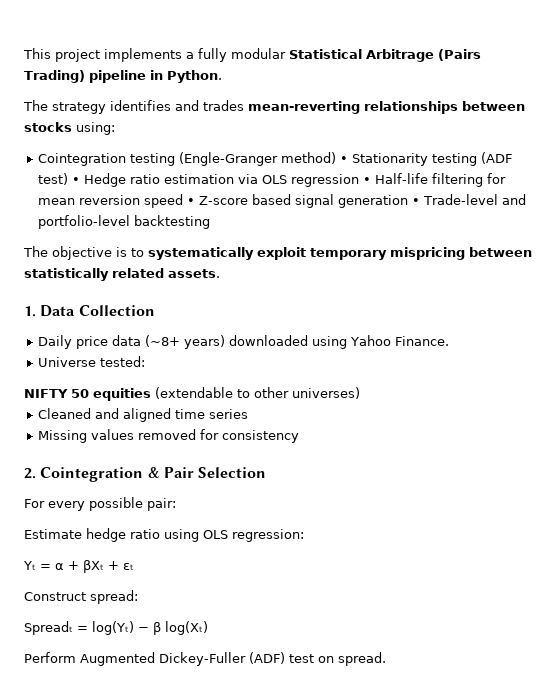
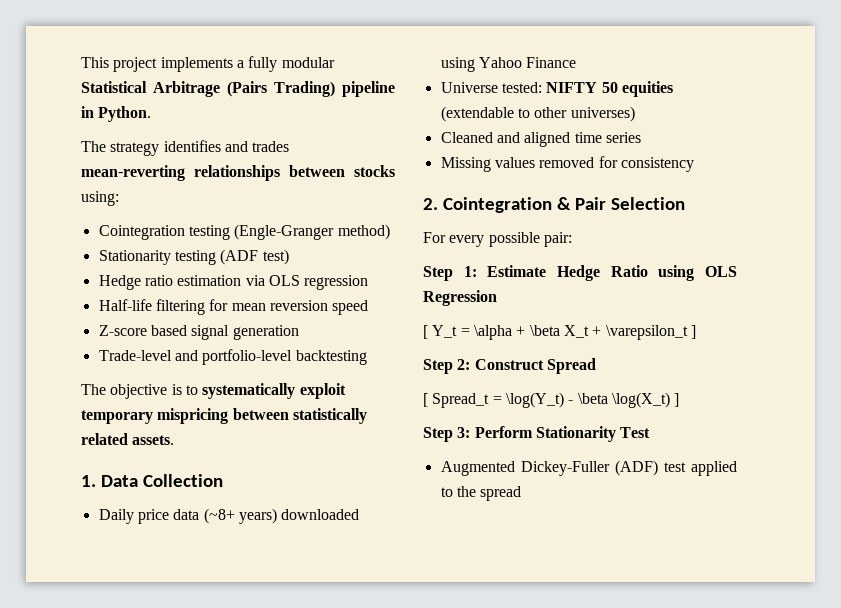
[340,156,349,163] • -> (390, 232) //
[72,177,81,184] • -> (289, 257) //
[363,177,372,184] • -> (369, 282) //
[187,198,196,205] • -> (369, 307) //
[412,198,421,205] • -> (299, 332) //
[395,336,450,346] Finance. -> [526,57,577,68] Finance
(146, 361) // -> (542, 87) none
[24,528,304,542] [23,560,134,573] [24,590,138,604] [24,621,208,635] [24,652,386,666] Estimate hedge ratio using OLS regression: // Yₜ = α + βXₜ + εₜ // Construct spread: // Spreadₜ = log(Yₜ) − β log(Xₜ) // Perform Augmented Dickey-Fuller (ADF) test on spread. -> [423,265,737,281] [423,290,497,306] [423,325,696,340] [423,358,596,374] [423,392,680,408] [423,426,651,442] [440,460,737,476] [440,486,522,501] Step 1: Estimate Hedge Ratio using OLS Regression // [ Y_t = \alpha + \beta X_t + \varepsilon_t ] // Step 2: Construct Spread // [ Spread_t = \log(Y_t) - \beta \log(X_t) ] // Step 3: Perform Stationarity Test // Augmented Dickey-Fuller (ADF) test applied to the spread

